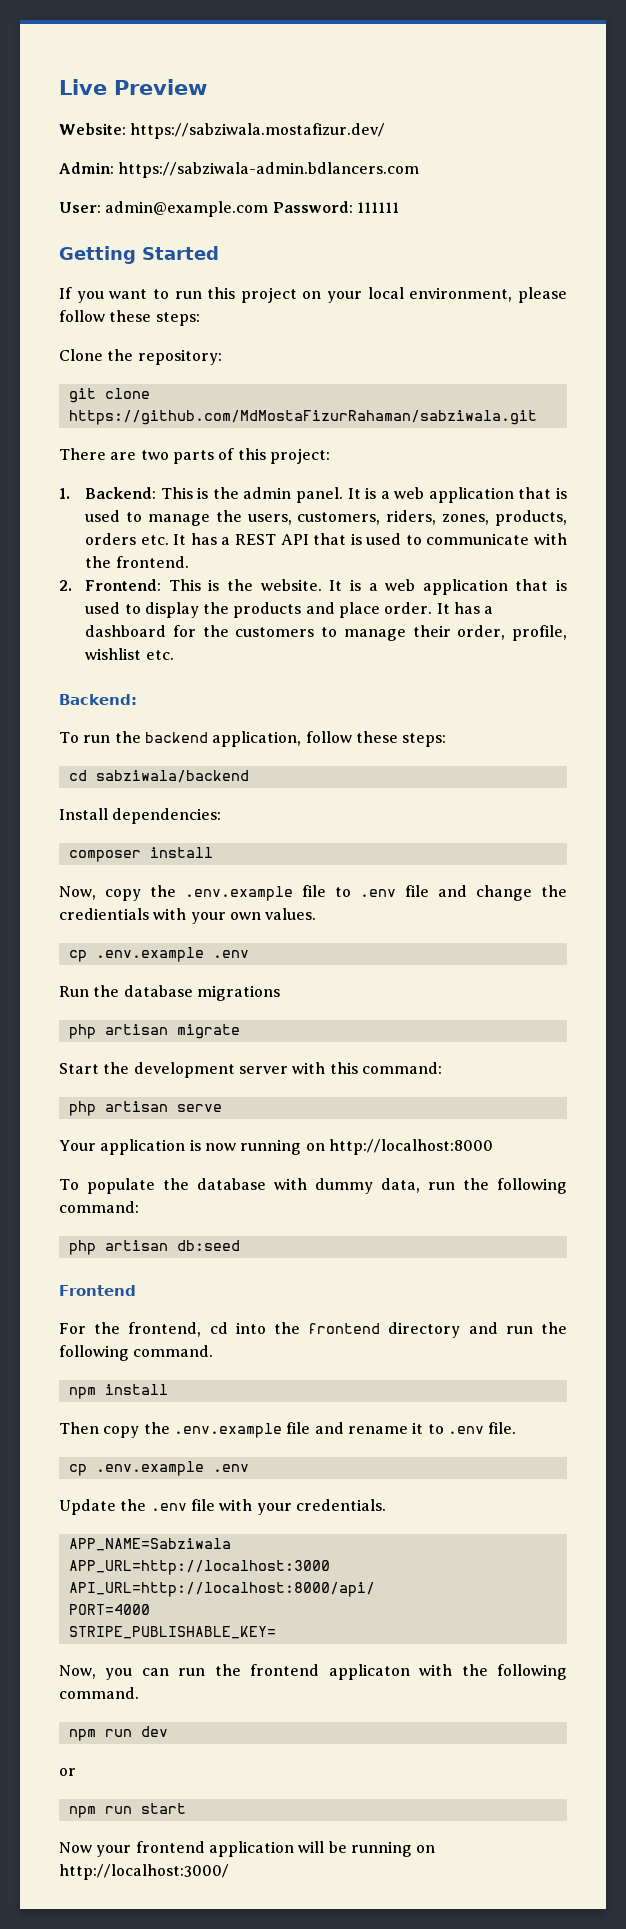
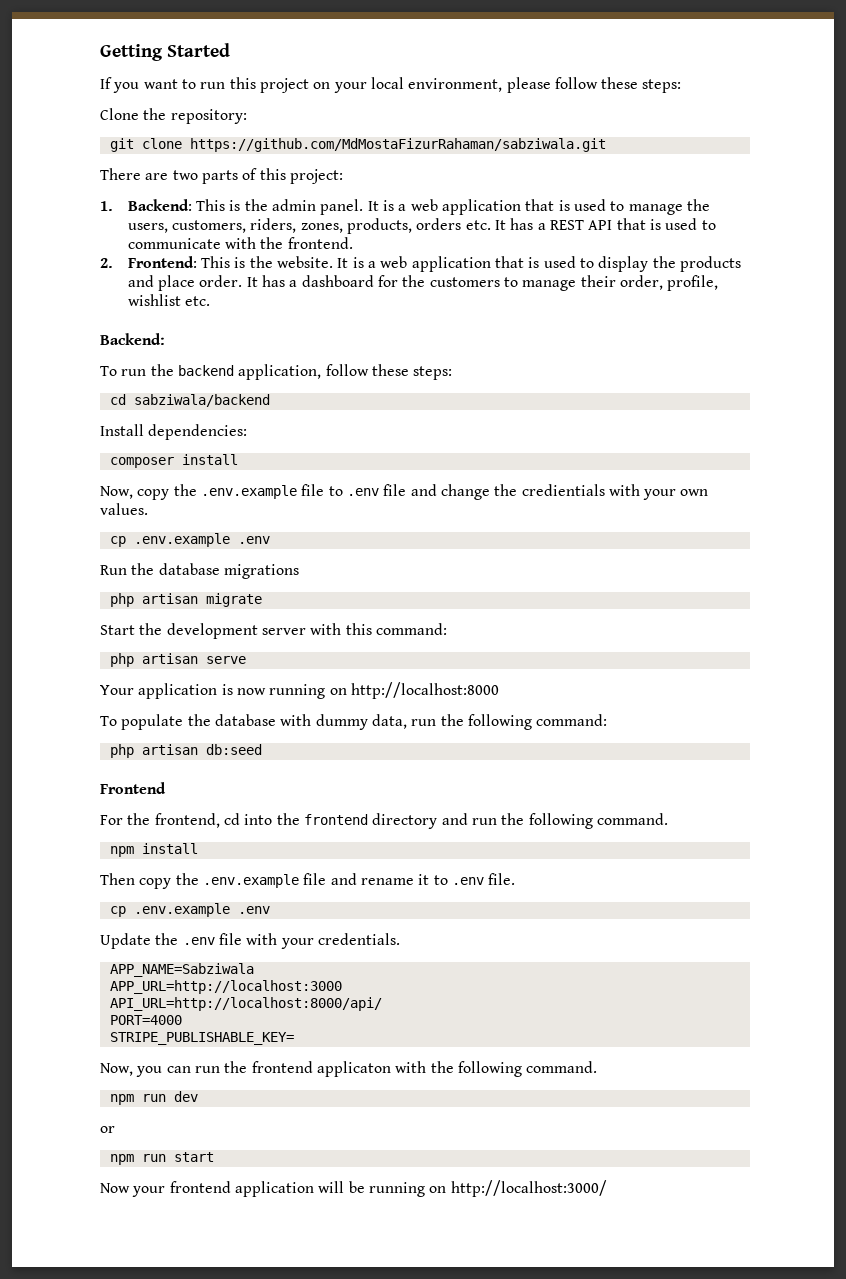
[59,79,207,95] [59,123,386,139] [59,162,420,178] [59,201,399,217] Live Preview // Website: https://sabziwala.mostafizur.dev/ // Admin: https://sabziwala-admin.bdlancers.com // User: admin@example.com Password: 111111 // -> (100, 52) none

